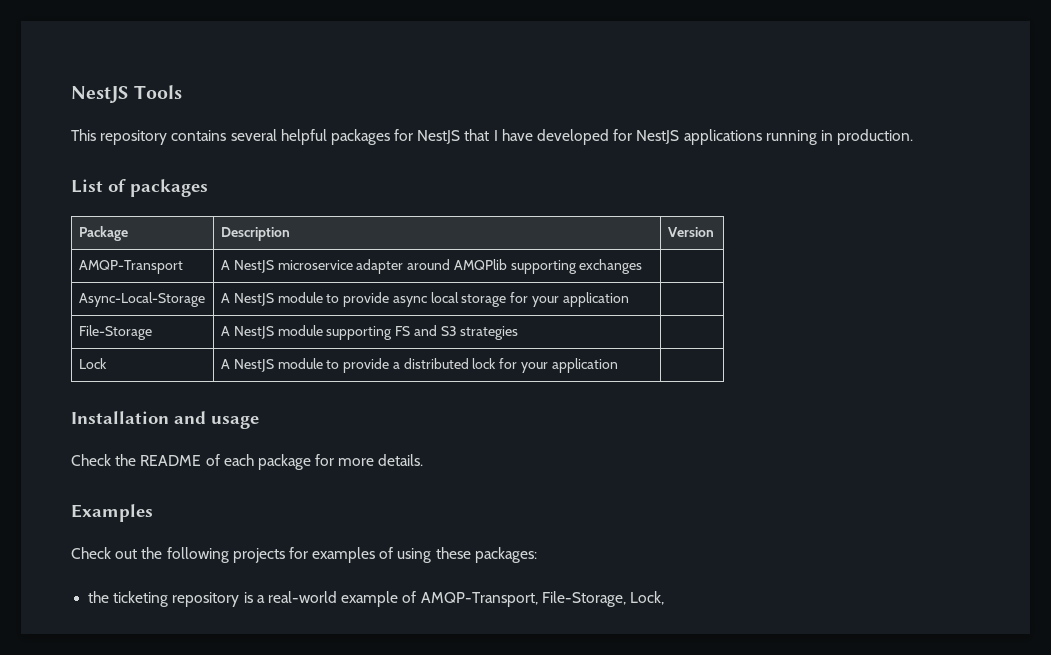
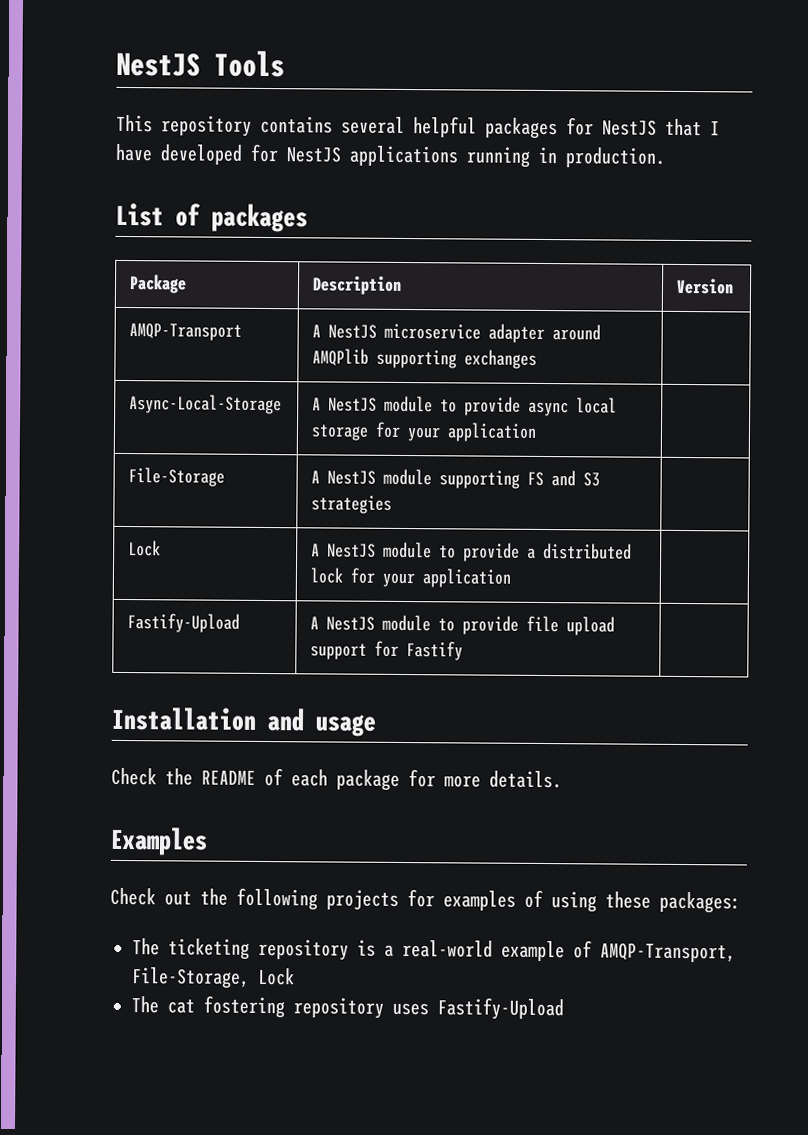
(618, 365) none -> [127,613,241,633] [310,614,616,636] [310,640,464,661] // Fastify-Upload | A NestJS module to provide file upload support for Fastify |
[88,591,110,603] the -> [132,938,160,956] The
[629,591,664,605] Lock, -> [258,967,295,986] [131,995,564,1021] Lock // The cat fostering repository uses Fastify-Upload

